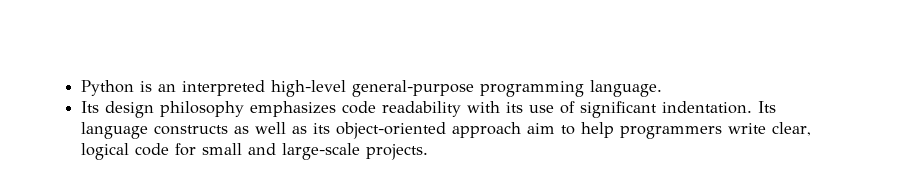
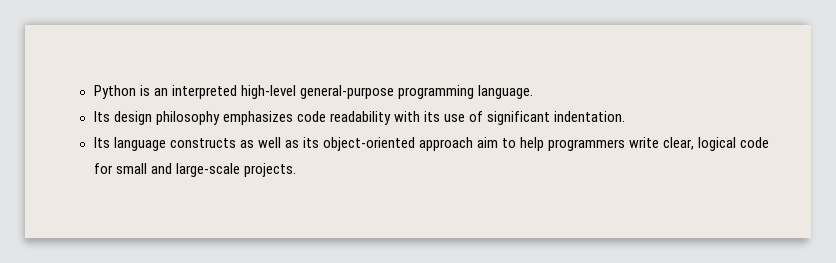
(753, 107) none -> (626, 116) //

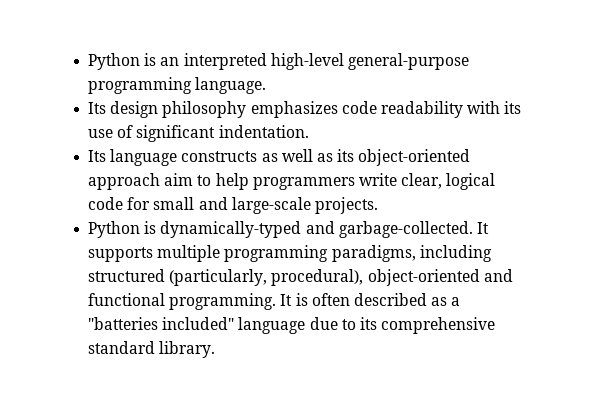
(296, 170) none -> [88,221,489,238] [88,245,492,262] [88,269,513,286] [88,293,461,310] [88,317,496,334] [88,341,216,358] // Python is dynamically-typed and garbage-collected. It supports multiple programming paradigms, including structured (particularly, procedural), object-oriented and functional programming. It is often described as a "batteries included" language due to its comprehensive standard library.

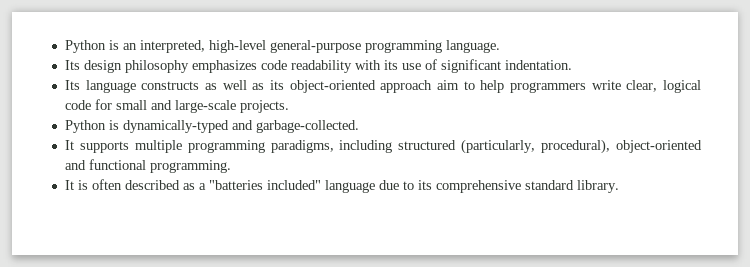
[183,53,267,70] interpreted -> [139,40,205,53] interpreted,
(473, 229) none -> (359, 126) //
(277, 301) none -> (231, 166) //

